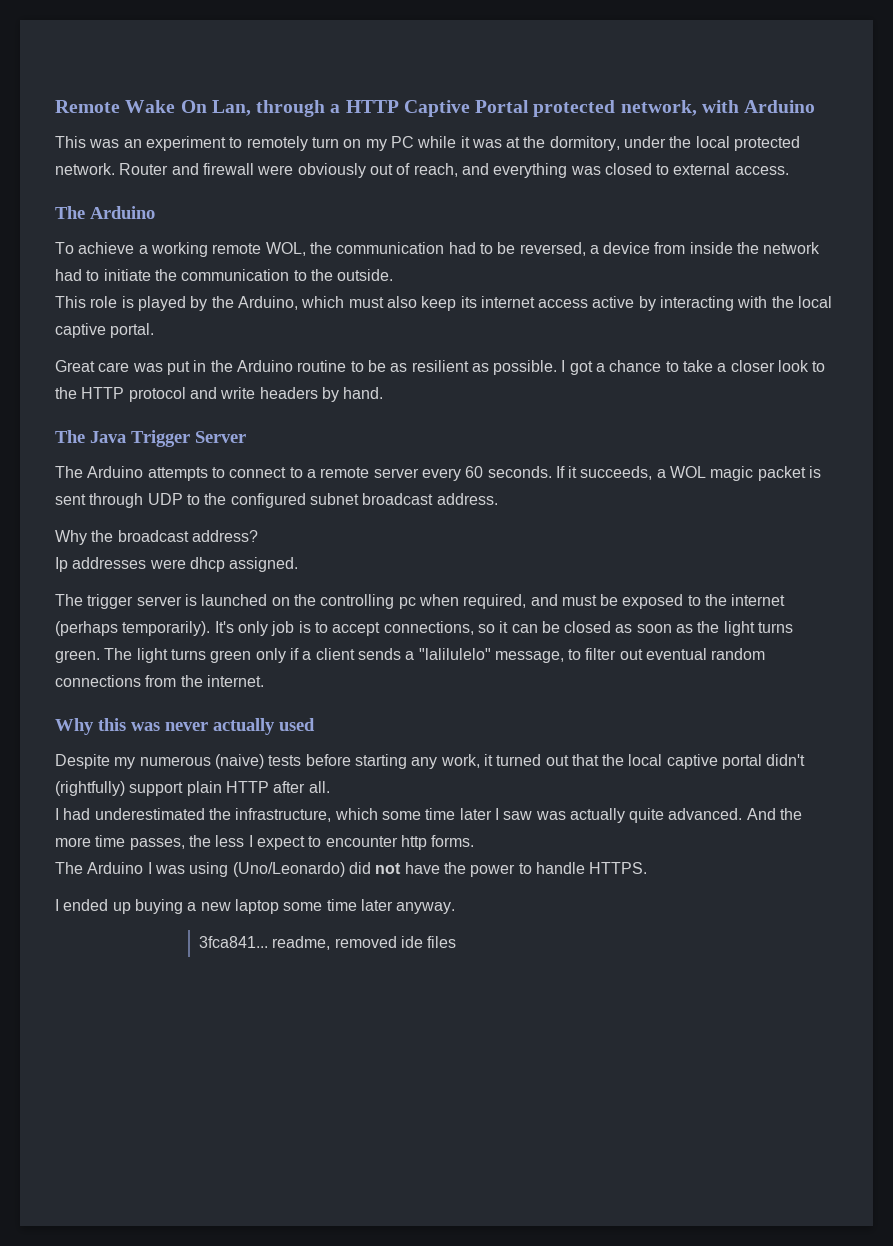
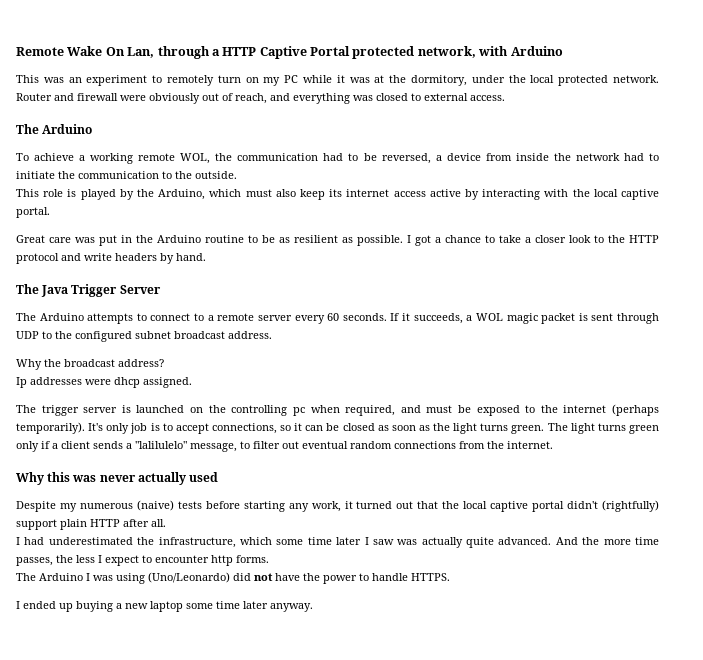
[198,936,457,950] // 3fca841... readme, removed ide files -> (313, 607) none

